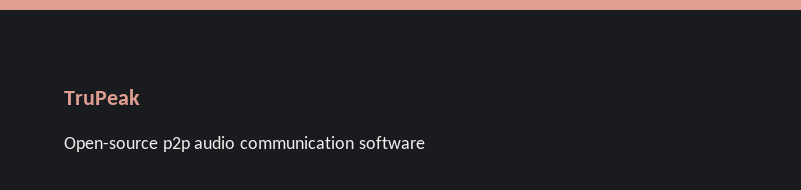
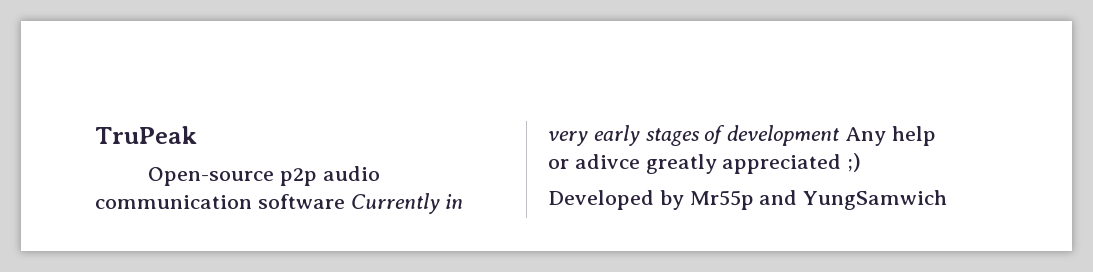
(425, 142) none -> [350,193,464,214] [548,125,936,146] [548,153,862,174] [548,190,948,210] Currently in very early stages of development Any help or adivce greatly appreciated ;) // Developed by Mr55p and YungSamwich

